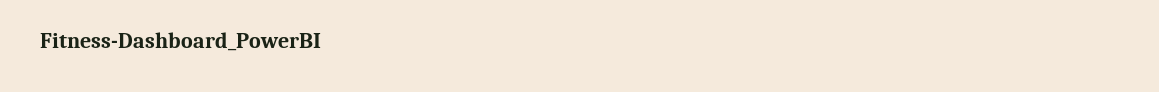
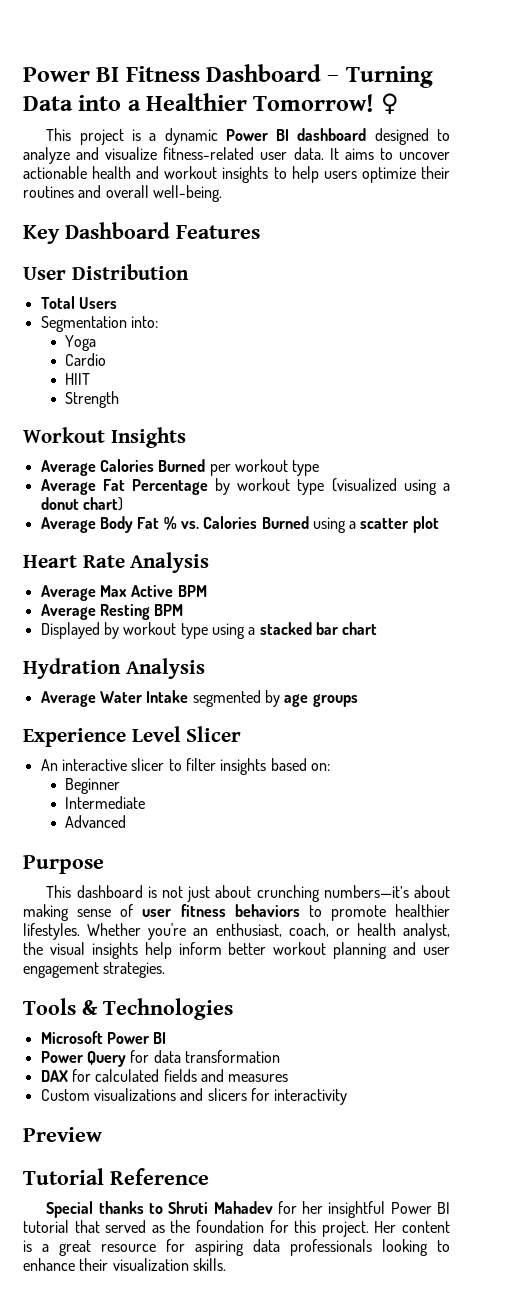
[40,32,321,51] Fitness-Dashboard_PowerBI -> [23,64,433,88] [23,93,399,115] [46,128,451,145] [23,147,450,164] [23,166,450,183] [23,185,222,202] [23,222,260,244] [23,264,189,280] [40,296,117,309] [40,316,158,332] [65,335,97,351] [65,353,107,366] [65,373,91,385] [65,391,120,408] [23,427,186,448] [40,459,320,476] [40,478,451,495] [40,497,123,511] [40,516,439,533] [23,552,210,573] [40,585,207,601] [40,604,184,620] [40,622,378,639] [23,658,205,679] [40,690,358,707] [23,726,242,747] [40,758,330,775] [65,778,121,794] [65,796,146,809] [65,815,127,828] [23,855,104,874] [46,885,451,902] [23,904,450,921] [23,923,450,940] [23,942,451,959] [23,962,166,978] [23,998,233,1020] [40,1031,167,1044] [40,1050,280,1067] [40,1069,289,1082] [40,1088,348,1105] [23,1127,102,1142] [23,1168,209,1185] [46,1201,451,1218] [23,1220,451,1237] [23,1239,450,1256] [23,1258,226,1271] Power BI Fitness Dashboard – Turning Data into a Healthier Tomorrow! ♀ // This project is a dynamic Power BI dashboard designed to analyze and visualize fitness-related user data. It aims to uncover actionable health and workout insights to help users optimize their routines and overall well-being. // Key Dashboard Features // User Distribution // Total Users // Segmentation into: // Yoga // Cardio // HIIT // Strength // Workout Insights // Average Calories Burned per workout type // Average Fat Percentage by workout type (visualized using a donut chart) // Average Body Fat % vs. Calories Burned using a scatter plot // Heart Rate Analysis // Average Max Active BPM // Average Resting BPM // Displayed by workout type using a stacked bar chart // Hydration Analysis // Average Water Intake segmented by age groups // Experience Level Slicer // An interactive slicer to filter insights based on: // Beginner // Intermediate // Advanced // Purpose // This dashboard is not just about crunching numbers—it’s about making sense of user fitness behaviors to promote healthier lifestyles. Whether you're an enthusiast, coach, or health analyst, the visual insights help inform better workout planning and user engagement strategies. // Tools & Technologies // Microsoft Power BI // Power Query for data transformation // DAX for calculated fields and measures // Custom visualizations and slicers for interactivity // Preview // Tutorial Reference // Special thanks to Shruti Mahadev for her insightful Power BI tutorial that served as the foundation for this project. Her content is a great resource for aspiring data professionals looking to enhance their visualization skills.

